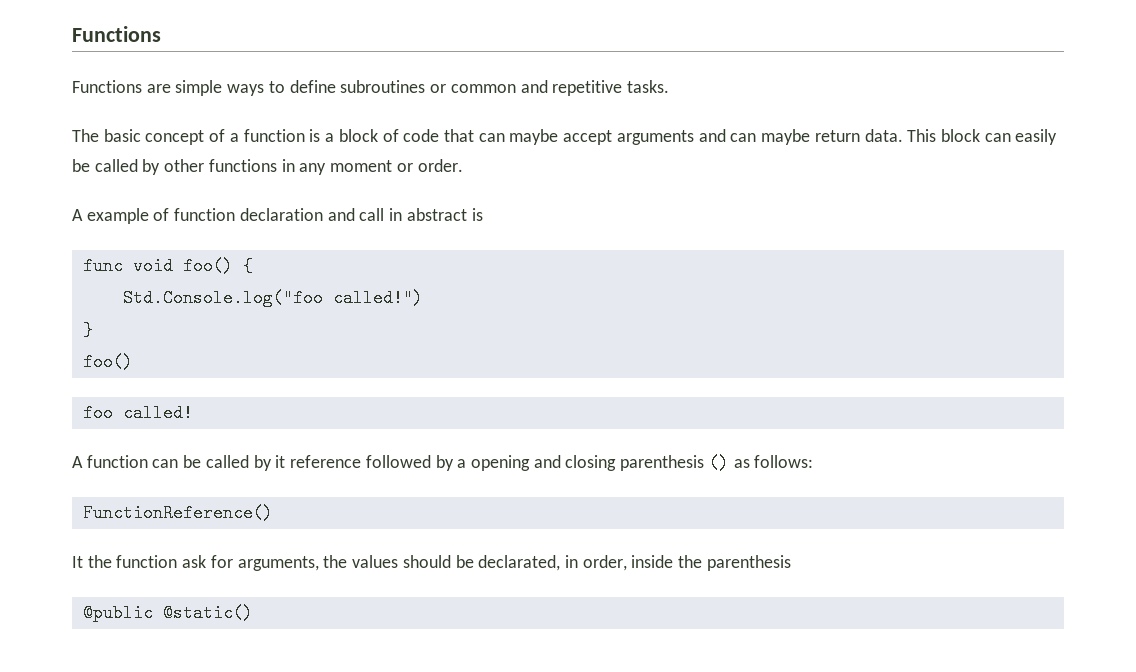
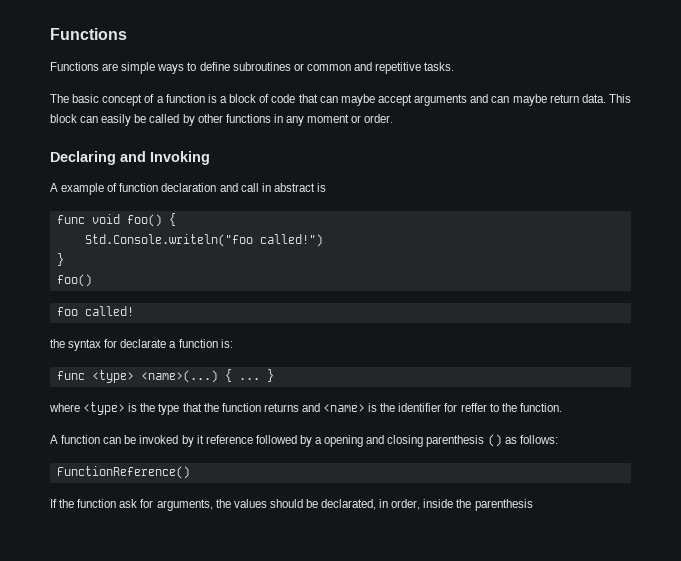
(463, 165) none -> [50,151,210,165] // Declaring and Invoking
[122,289,323,307] Std.Console.log("foo -> [84,234,253,247] Std.Console.writeln("foo
(193, 413) none -> [50,339,233,351] [56,369,274,383] [49,402,562,415] // the syntax for declarate a function is: // func <type> <name>(...) { ... } // where <type> is the type that the function returns and <name> is the identifier for reffer to the function.
[205,455,249,468] called -> [139,435,179,444] invoked
[72,556,83,568] It -> [50,499,57,508] If
[82,604,253,622] // @public @static() -> (533, 505) none

